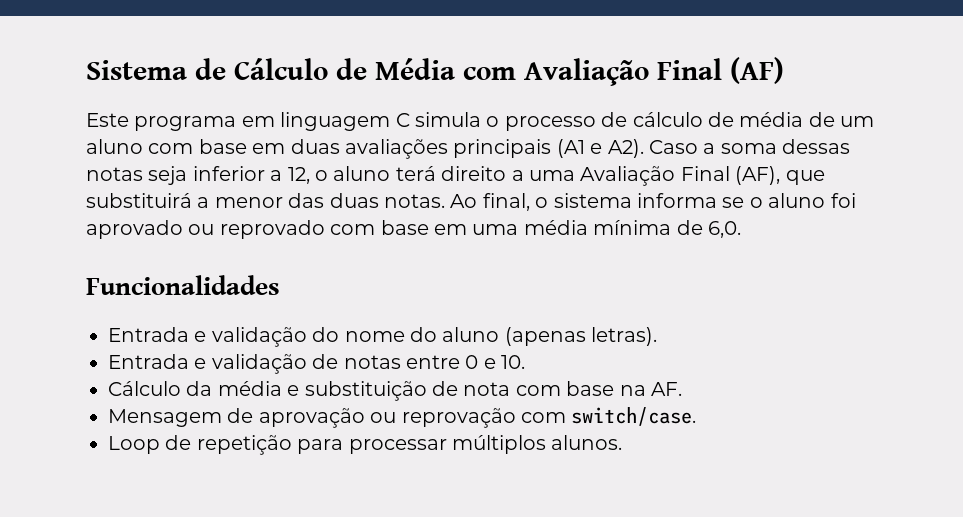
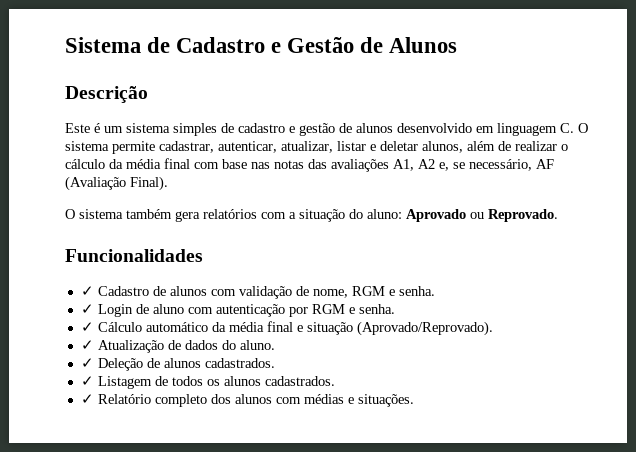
[234,57,784,86] [86,112,875,131] [86,139,851,159] [86,166,825,186] [86,193,856,211] [86,220,741,239] [86,275,280,295] [108,327,658,347] [108,354,526,374] [108,381,682,401] [108,407,697,428] [108,435,623,455] Cálculo de Média com Avaliação Final (AF) // Este programa em linguagem C simula o processo de cálculo de média de um aluno com base em duas avaliações principais (A1 e A2). Caso a soma dessas notas seja inferior a 12, o aluno terá direito a uma Avaliação Final (AF), que substituirá a menor das duas notas. Ao final, o sistema informa se o aluno foi aprovado ou reprovado com base em uma média mínima de 6,0. // Funcionalidades // Entrada e validação do nome do aluno (apenas letras). // Entrada e validação de notas entre 0 e 10. // Cálculo da média e substituição de nota com base na AF. // Mensagem de aprovação ou reprovação com switch/case. // Loop de repetição para processar múltiplos alunos. -> [176,37,458,53] [65,86,148,103] [65,123,588,136] [65,141,568,154] [65,158,554,172] [65,176,168,191] [65,209,558,222] [65,249,203,262] [80,286,435,299] [80,304,395,317] [80,321,493,336] [80,340,275,353] [80,358,275,371] [80,376,335,389] [80,394,414,407] Cadastro e Gestão de Alunos // Descrição // Este é um sistema simples de cadastro e gestão de alunos desenvolvido em linguagem C. O sistema permite cadastrar, autenticar, atualizar, listar e deletar alunos, além de realizar o cálculo da média final com base nas notas das avaliações A1, A2 e, se necessário, AF (Avaliação Final). // O sistema também gera relatórios com a situação do aluno: Aprovado ou Reprovado. // Funcionalidades // ✓ Cadastro de alunos com validação de nome, RGM e senha. // ✓ Login de aluno com autenticação por RGM e senha. // ✓ Cálculo automático da média final e situação (Aprovado/Reprovado). // ✓ Atualização de dados do aluno. // ✓ Deleção de alunos cadastrados. // ✓ Listagem de todos os alunos cadastrados. // ✓ Relatório completo dos alunos com médias e situações.

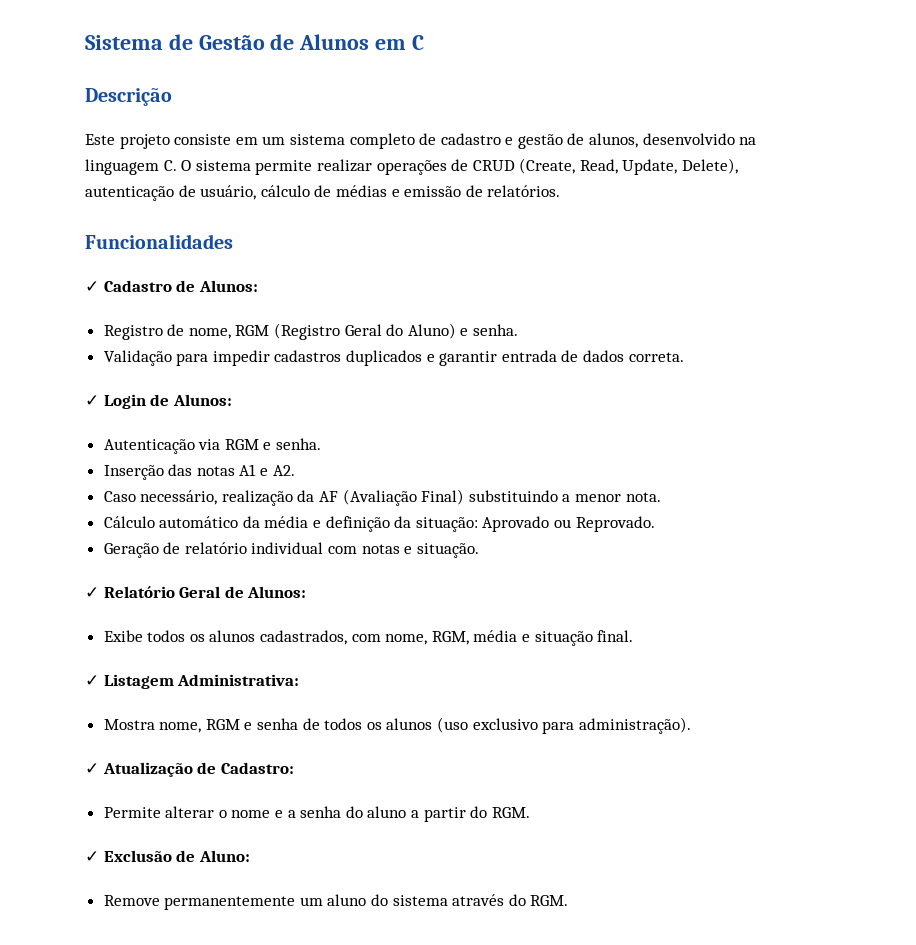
[176,37,282,53] Cadastro e -> (193, 42) none
(458, 45) none -> [375,35,424,50] em C
[94,123,100,133] é -> [119,134,258,149] projeto consiste em
[173,123,217,136] simples -> [349,133,415,149] completo
[356,123,494,133] alunos desenvolvido em -> [589,133,757,148] alunos, desenvolvido na
[159,141,568,153] [65,158,554,172] [65,176,168,191] [65,209,558,222] [65,249,203,262] [80,286,435,299] [80,304,395,317] [80,321,493,336] [80,340,275,353] [80,358,275,371] [80,376,335,389] [80,394,414,407] cadastrar, autenticar, atualizar, listar e deletar alunos, além de realizar o cálculo da média final com base nas notas das avaliações A1, A2 e, se necessário, AF (Avaliação Final). // O sistema também gera relatórios com a situação do aluno: Aprovado ou Reprovado. // Funcionalidades // ✓ Cadastro de alunos com validação de nome, RGM e senha. // ✓ Login de aluno com autenticação por RGM e senha. // ✓ Cálculo automático da média final e situação (Aprovado/Reprovado). // ✓ Atualização de dados do aluno. // ✓ Deleção de alunos cadastrados. // ✓ Listagem de todos os alunos cadastrados. // ✓ Relatório completo dos alunos com médias e situações. -> [316,158,739,175] [85,185,561,201] [85,234,233,249] [85,280,258,292] [103,323,519,340] [103,350,684,366] [85,394,232,409] [103,438,322,454] [103,464,295,480] [103,489,661,506] [103,516,655,532] [103,542,479,558] [85,586,307,598] [103,630,634,646] [85,674,300,689] [103,717,691,734] [85,762,294,777] [103,806,530,822] [85,850,250,862] [103,894,569,910] realizar operações de CRUD (Create, Read, Update, Delete), autenticação de usuário, cálculo de médias e emissão de relatórios. // Funcionalidades // ✓ Cadastro de Alunos: // Registro de nome, RGM (Registro Geral do Aluno) e senha. // Validação para impedir cadastros duplicados e garantir entrada de dados correta. // ✓ Login de Alunos: // Autenticação via RGM e senha. // Inserção das notas A1 e A2. // Caso necessário, realização da AF (Avaliação Final) substituindo a menor nota. // Cálculo automático da média e definição da situação: Aprovado ou Reprovado. // Geração de relatório individual com notas e situação. // ✓ Relatório Geral de Alunos: // Exibe todos os alunos cadastrados, com nome, RGM, média e situação final. // ✓ Listagem Administrativa: // Mostra nome, RGM e senha de todos os alunos (uso exclusivo para administração). // ✓ Atualização de Cadastro: // Permite alterar o nome e a senha do aluno a partir do RGM. // ✓ Exclusão de Aluno: // Remove permanentemente um aluno do sistema através do RGM.

